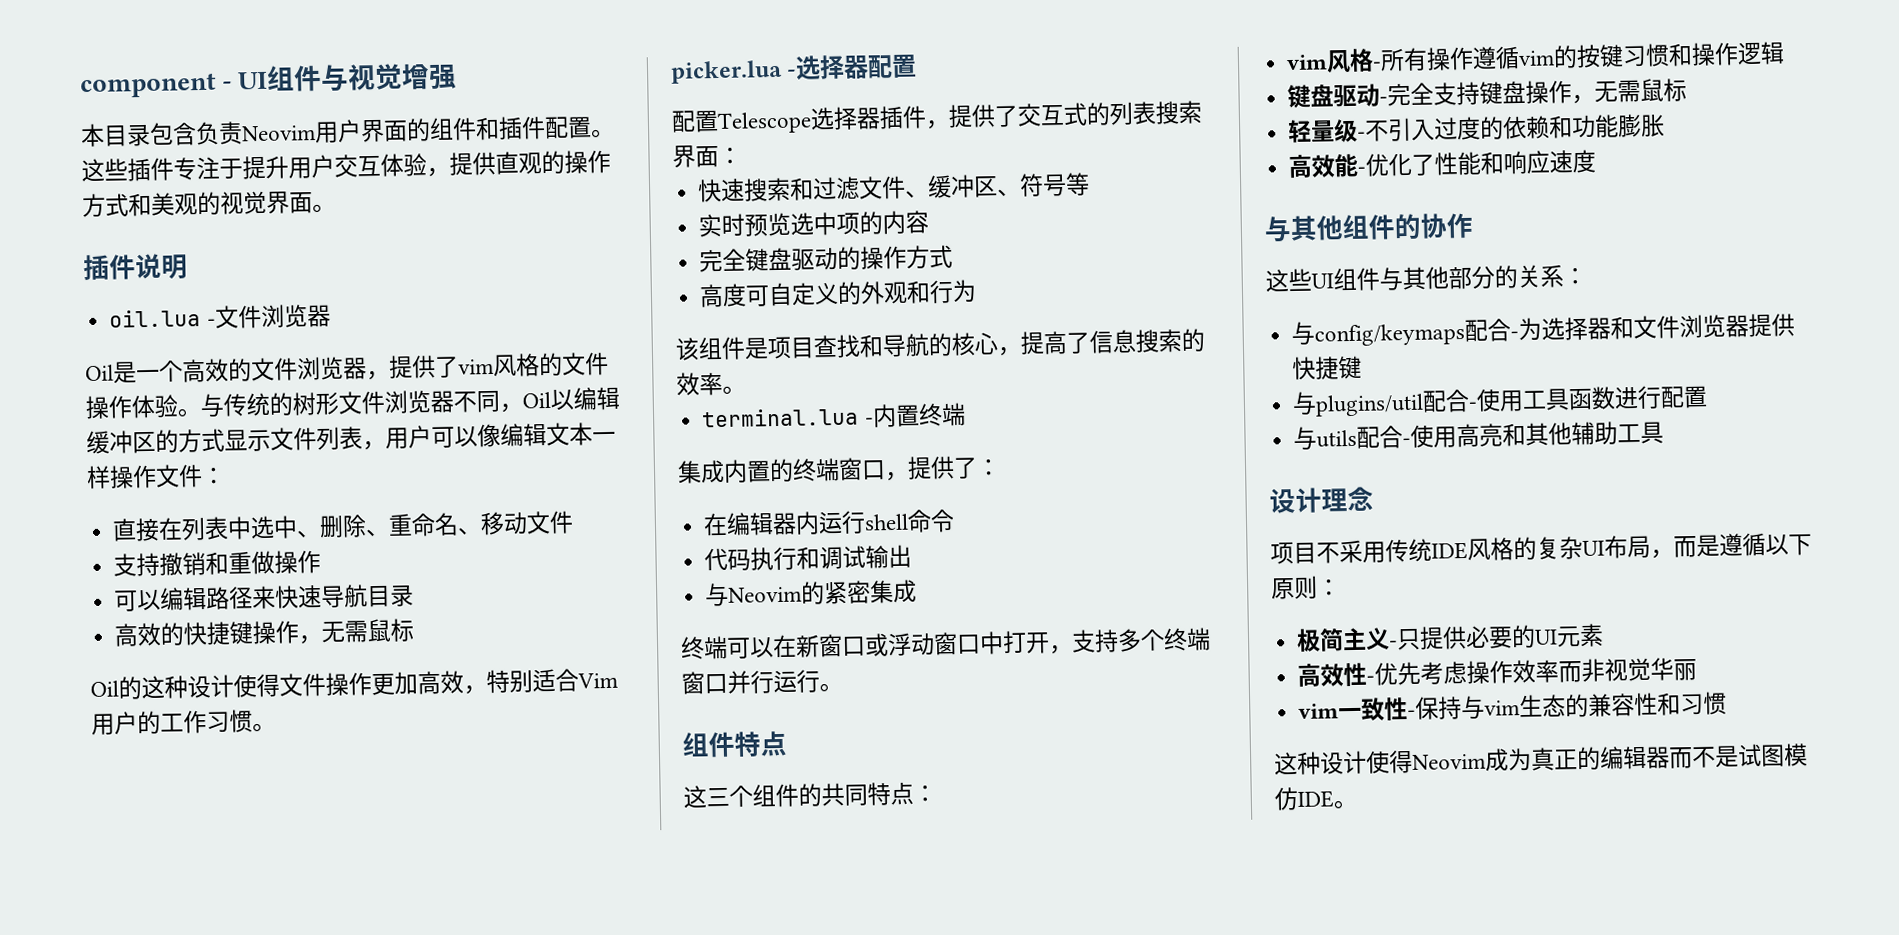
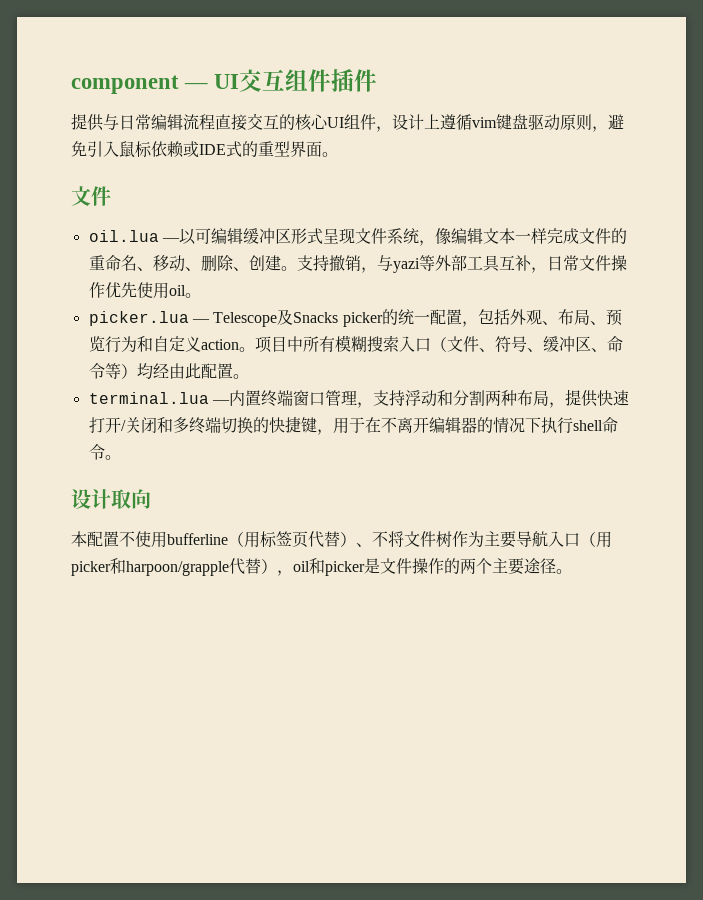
[222,63,458,92] [80,116,615,148] [81,149,611,183] [82,190,267,218] - UI组件与视觉增强 // 本目录包含负责Neovim用户界面的组件和插件配置。这些插件专注于提升用户交互体验，提供直观的操作方式和美观的视觉 -> [184,69,378,92] [71,113,624,132] [71,141,290,158] — UI交互组件插件 // 提供与日常编辑流程直接交互的核心UI组件，设计上遵循vim键盘驱动原则，避免引入鼠标依赖或IDE式的重型
[83,253,188,281] 插件说明 -> [71,186,111,206] 文件
[206,304,331,329] [85,351,609,384] [85,386,620,420] [86,422,616,455] [86,464,226,490] [112,510,575,542] [113,549,322,577] [114,584,415,612] [114,618,415,647] [90,668,618,700] [91,709,276,736] [670,54,918,84] [671,100,1203,134] [672,145,742,168] [697,175,907,203] -文件浏览器 // Oil是一个高效的文件浏览器，提供了vim风格的文件操作体验。与传统的树形文件浏览器不同，Oil以编辑缓冲区的方式显示文件列表，用户可以像编辑文本一样操作文件： // 直接在列表中选中、删除、重命名、移动文件 // 支持撤销和重做操作 // 可以编辑路径来快速导航目录 // 高效的快捷键操作，无需鼠标 // Oil的这种设计使得文件操作更加高效，特别适合Vim用户的工作习惯。 // picker.lua -选择器配置 // 配置Telescope选择器插件，提供了交互式的列表搜索界面： // 快速搜索和过滤文件 -> [161,228,627,246] [88,255,627,273] [88,282,201,299] [88,309,622,327] [88,335,527,353] —以可编辑缓冲区形式呈现文件系统，像编辑文本一样完成文件的重命名、移动、删除、创建。支持撤销，与yazi等外部工具互补，日常文件操作优先使用oil。 // picker.lua — Telescope及Snacks picker的统一配置，包括外观、布局、预览行为和自定义action。项目中所有模糊搜索入口（文件、符号
[1019,172,1091,197] [698,210,930,238] [699,244,954,273] [699,279,978,308] [675,328,1206,361] [676,371,723,396] 符号等 // 实时预览选中项的内容 // 完全键盘驱动的操作方式 // 高度可自定义的外观和行为 // 该组件是项目查找和导航的核心，提高了信息搜索的效率 -> [606,336,623,352] [88,363,233,380] 命令等）均经由此配置
[864,417,874,425] - -> [211,400,230,404] —
[677,455,1001,484] [703,508,956,537] [704,544,913,572] [704,579,918,607] [680,627,1211,660] [681,669,843,695] [682,730,788,758] [683,781,937,809] [1286,41,1786,74] [1287,78,1688,109] [1287,113,1666,144] [1288,149,1597,179] [1264,212,1474,242] [1265,264,1587,293] [1291,313,1796,347] [1292,355,1363,381] [1292,385,1709,417] [1293,421,1665,450] [1269,486,1374,514] [1270,532,1812,565] [1270,575,1341,600] [1296,623,1605,652] [1297,657,1698,687] [1298,691,1728,721] [1274,743,1808,776] [1274,786,1334,811] // 集成内置的终端窗口，提供了： // 在编辑器内运行shell命令 // 代码执行和调试输出 // 与Neovim的紧密集成 // 终端可以在新窗口或浮动窗口中打开，支持多个终端窗口并行运行。 // 组件特点 // 这三个组件的共同特点： // vim风格-所有操作遵循vim的按键习惯和操作逻辑 // 键盘驱动-完全支持键盘操作，无需鼠标 // 轻量级-不引入过度的依赖和功能膨胀 // 高效能-优化了性能和响应速度 // 与其他组件的协作 // 这些UI组件与其他部分的关系： // 与config/keymaps配合-为选择器和文件浏览器提供快捷键 // 与plugins/util配合-使用工具函数进行配置 // 与utils配合-使用高亮和其他辅助工具 // 设计理念 // 项目不采用传统IDE风格的复杂UI布局，而是遵循以下原则： // 极简主义-只提供必要的UI元素 // 高效性-优先考虑操作效率而非视觉华丽 // vim一致性-保持与vim生态的兼容性和习惯 // 这种设计使得Neovim成为真正的编辑器而不是试图模仿IDE -> [292,389,629,408] [88,416,618,435] [88,444,121,460] [71,489,151,509] [71,531,612,548] [71,558,556,576] 窗口管理，支持浮动和分割两种布局，提供快速打开/关闭和多终端切换的快捷键，用于在不离开编辑器的情况下执行shell命令。 // 设计取向 // 本配置不使用bufferline（用标签页代替）、不将文件树作为主要导航入口（用picker和harpoon/grapple代替），oil和picker是文件操作的两个主要途径

